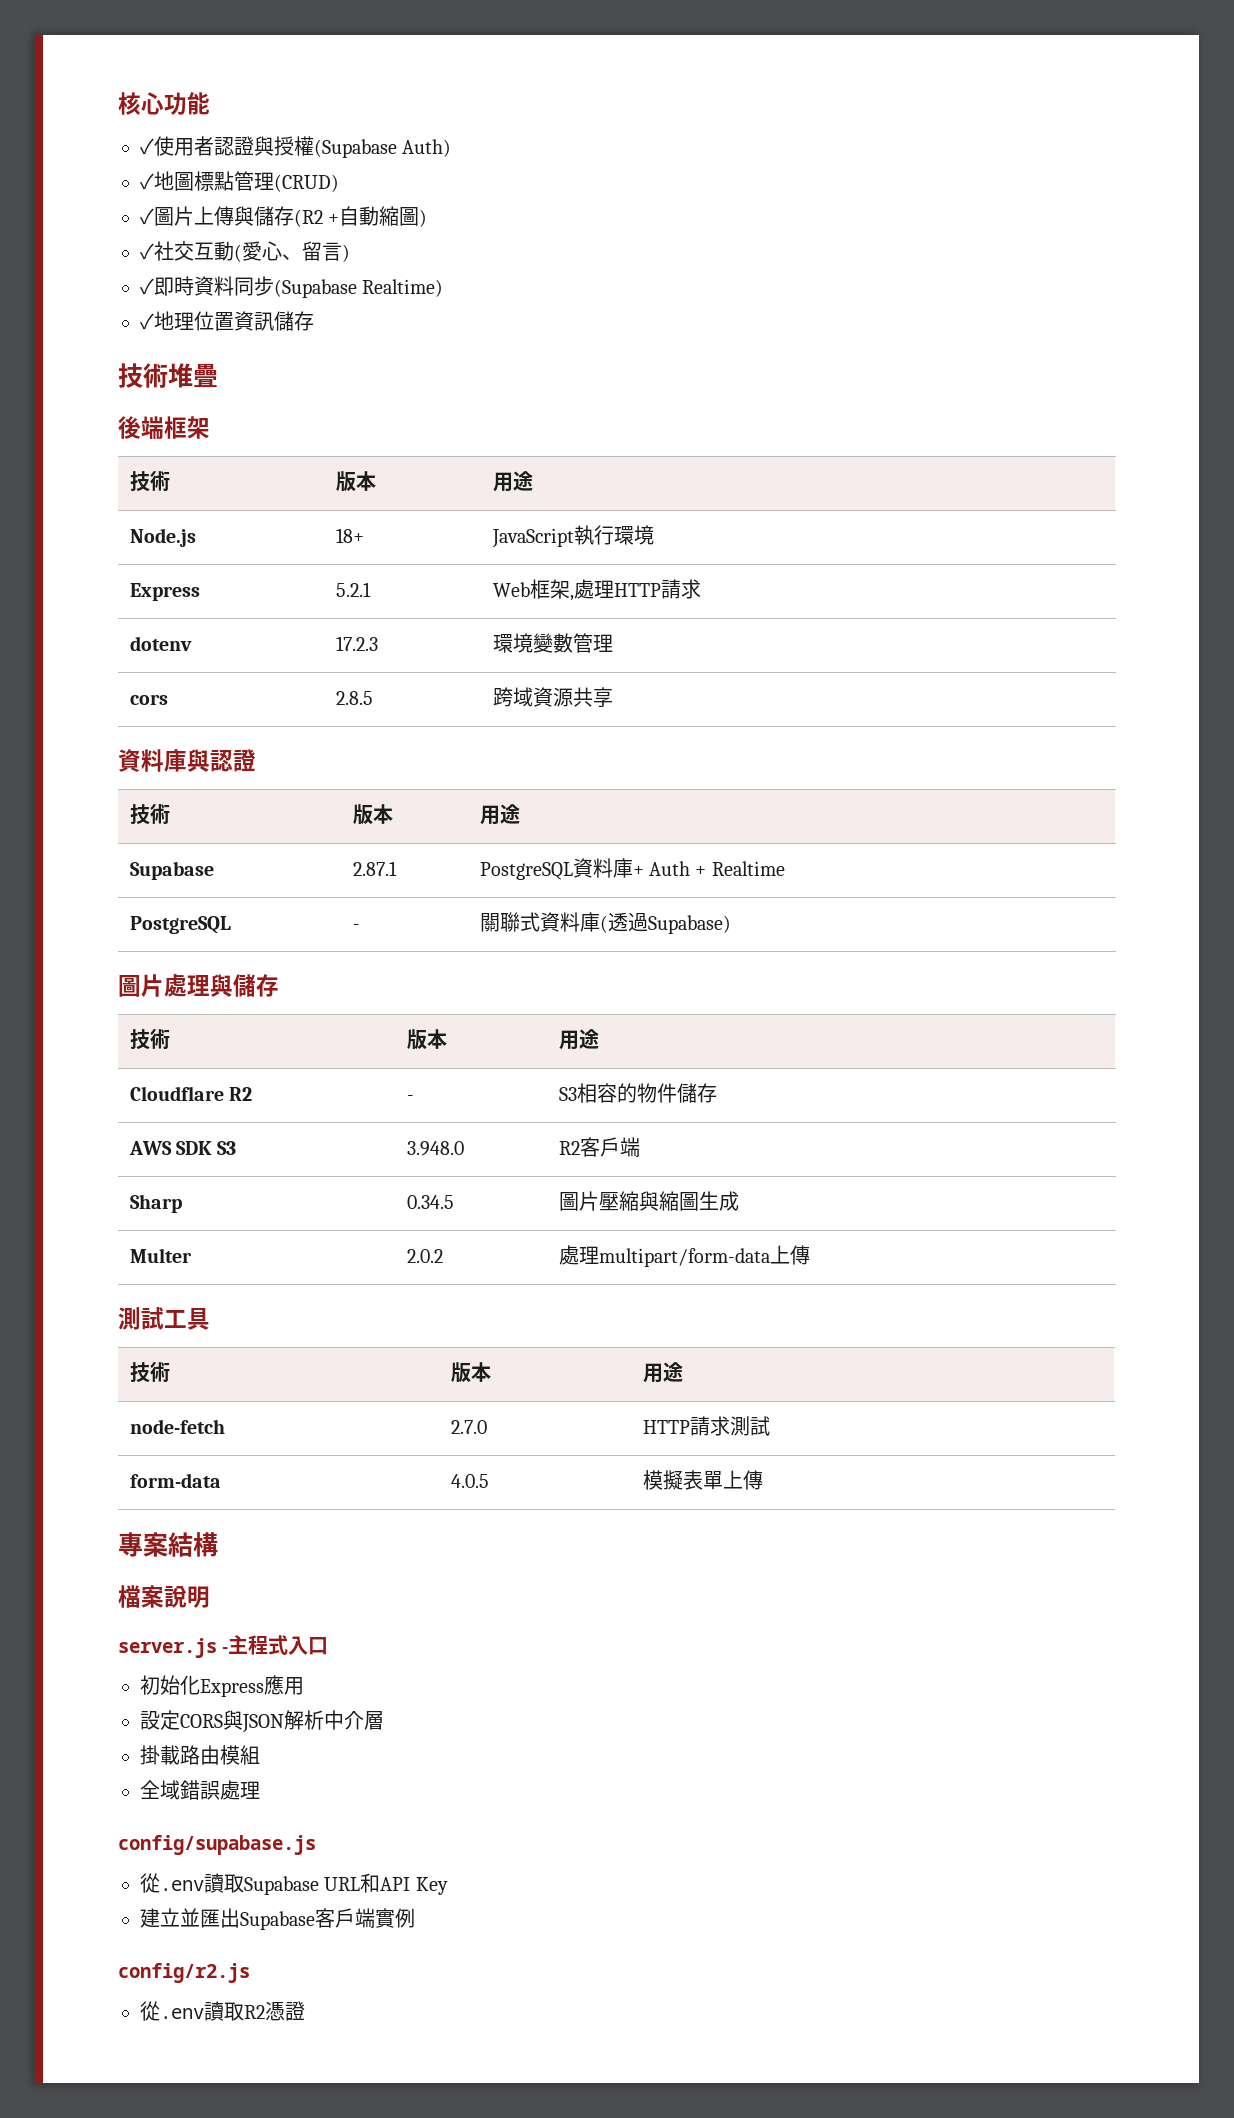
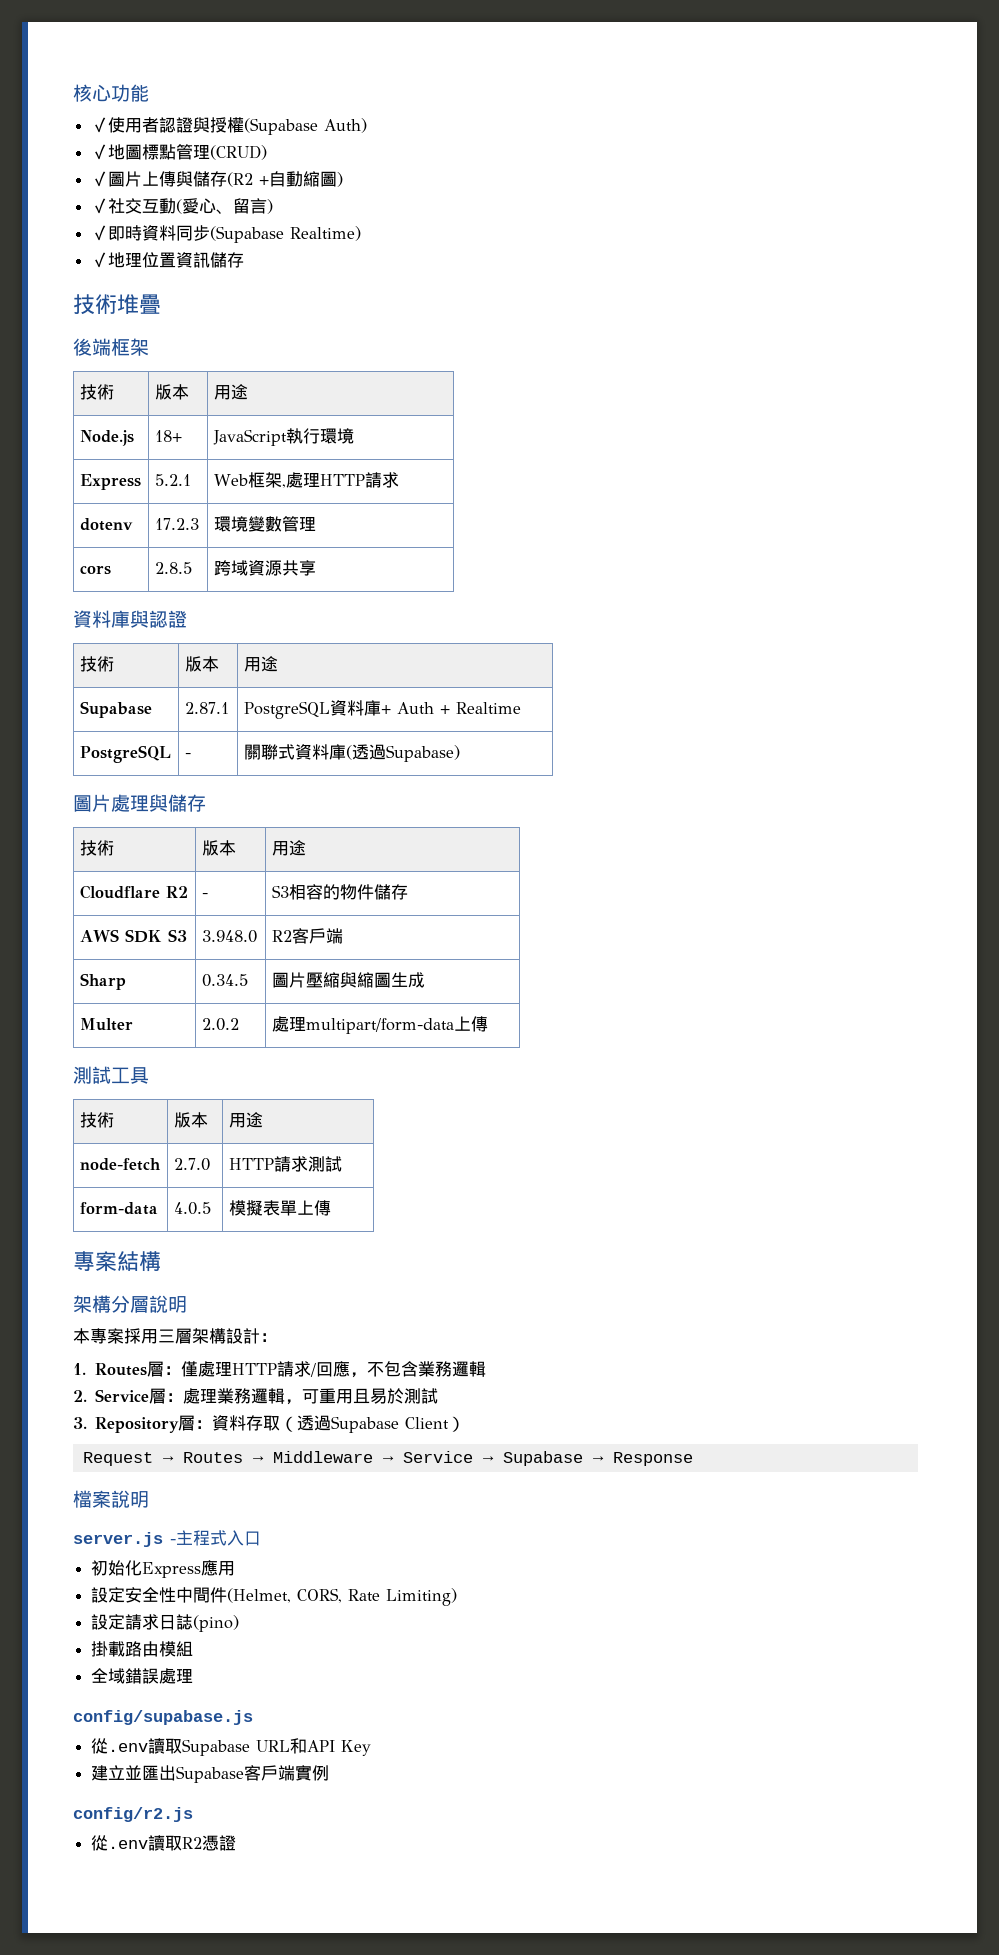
(218, 1544) none -> [73,1295,187,1313] [73,1328,277,1344] [73,1361,487,1378] [73,1388,439,1405] [73,1415,466,1433] [82,1451,693,1466] // 架構分層說明 // 本專案採用三層架構設計： // 1. Routes層：僅處理HTTP請求/回應，不包含業務邏輯 // 2. Service層：處理業務邏輯，可重用且易於測試 // 3. Repository層：資料存取（透過Supabase Client） // Request → Routes → Middleware → Service → Supabase → Response
[180,1710,384,1733] CORS與JSON解析中介層 -> [125,1587,458,1606] [91,1614,240,1632] 安全性中間件(Helmet, CORS, Rate Limiting) // 設定請求日誌(pino)

